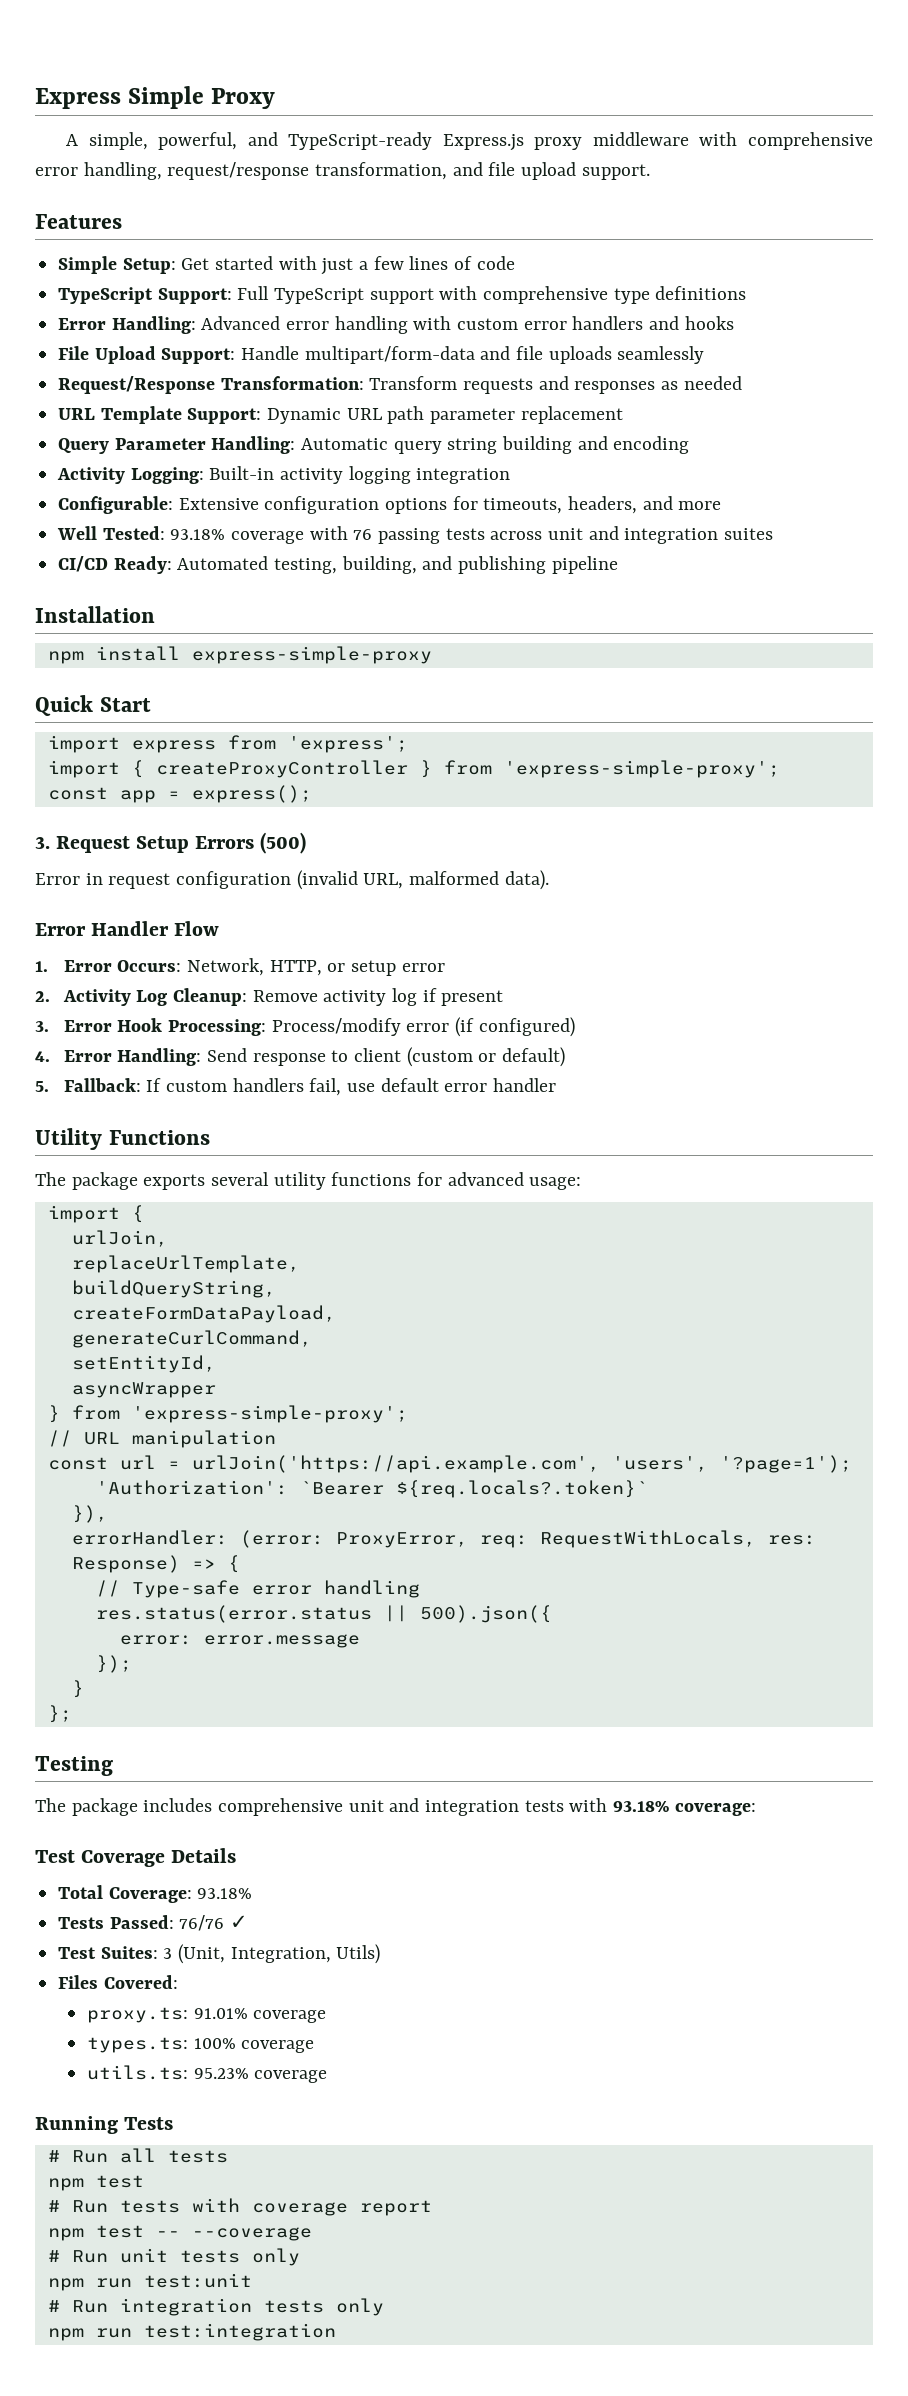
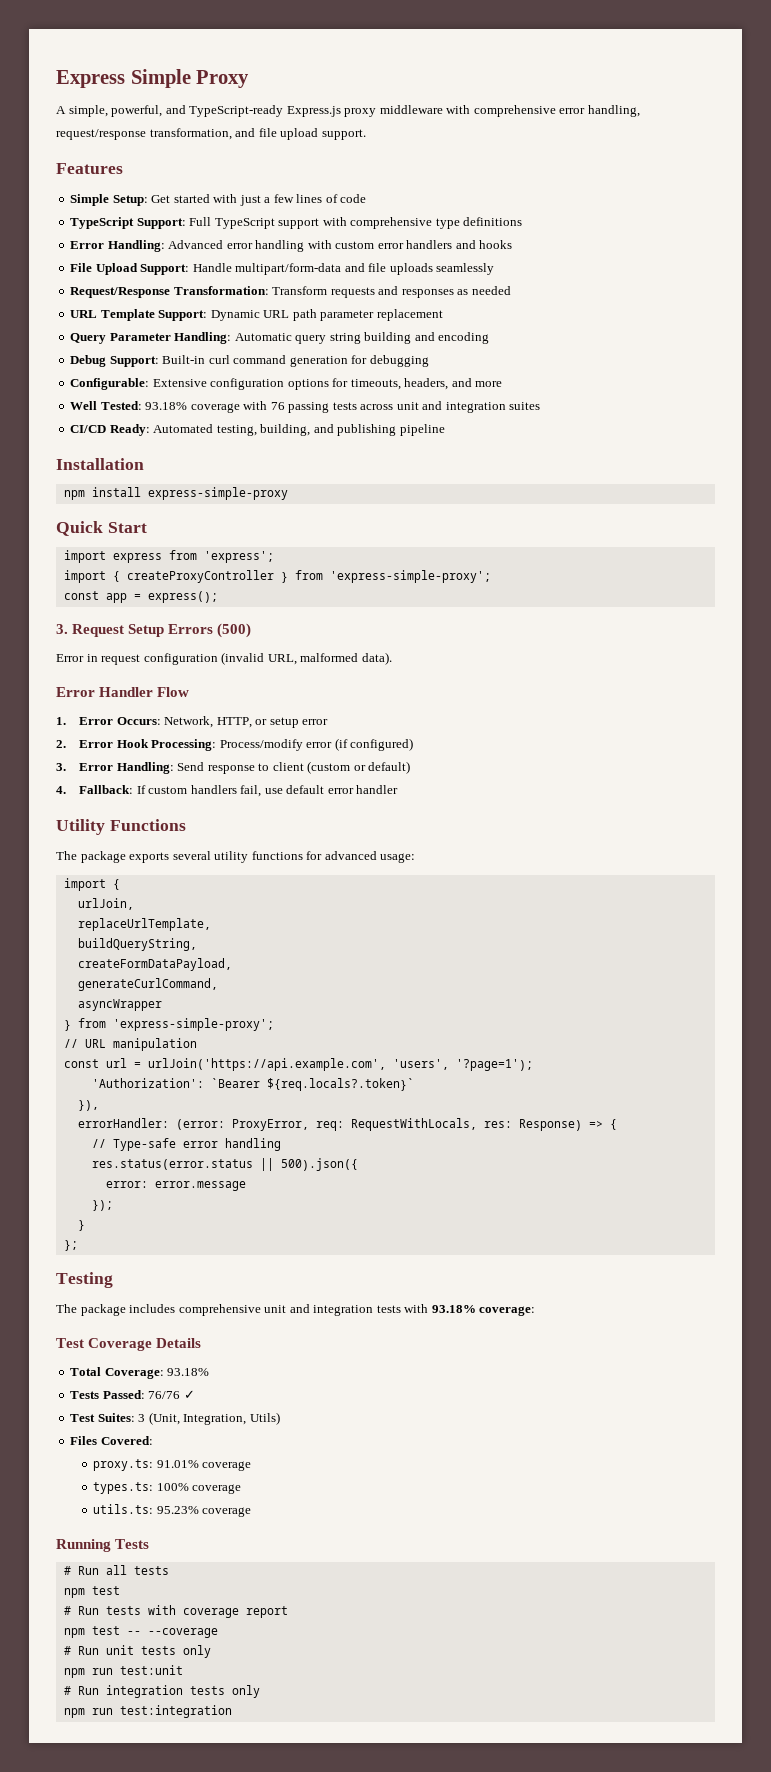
[57,466,511,484] Activity Logging: Built-in activity logging integration -> [70,355,429,367] Debug Support: Built-in curl command generation for debugging
[62,988,504,1006] [35,1021,49,1032] Activity Log Cleanup: Remove activity log if present // 3. -> (66, 744) none
[35,1051,50,1062] 4. -> [56,763,66,771] 3.
[35,1081,49,1092] 5. -> [56,786,66,794] 4.
[71,1355,216,1373] // setEntityId, -> (218, 984) none

